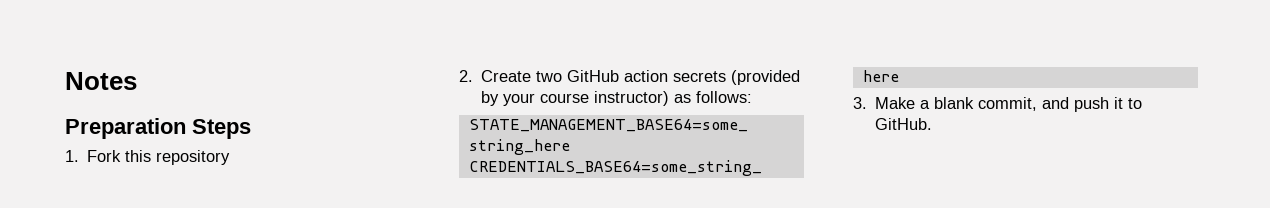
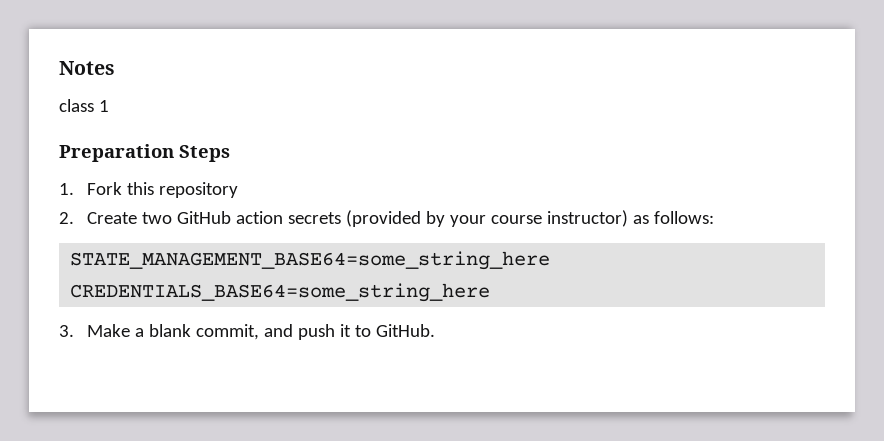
(137, 81) none -> [59,99,109,112] // class 1

